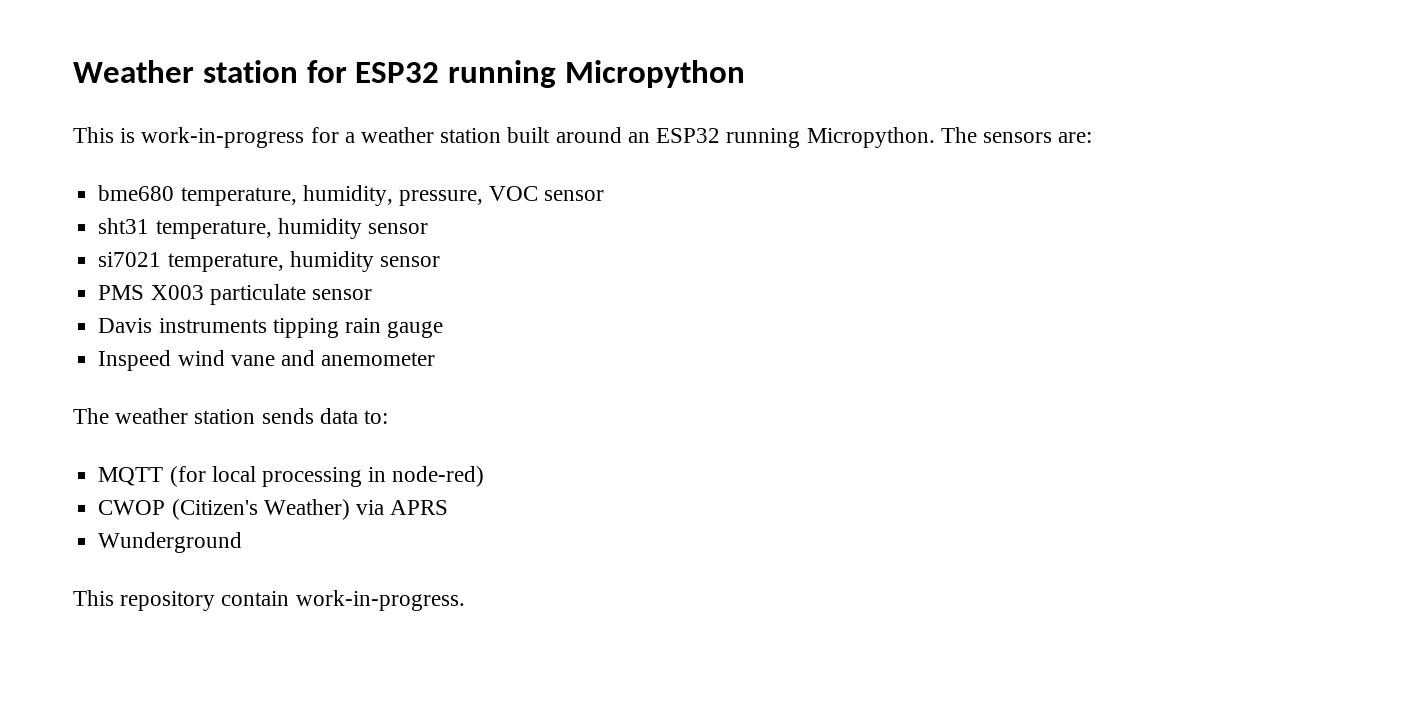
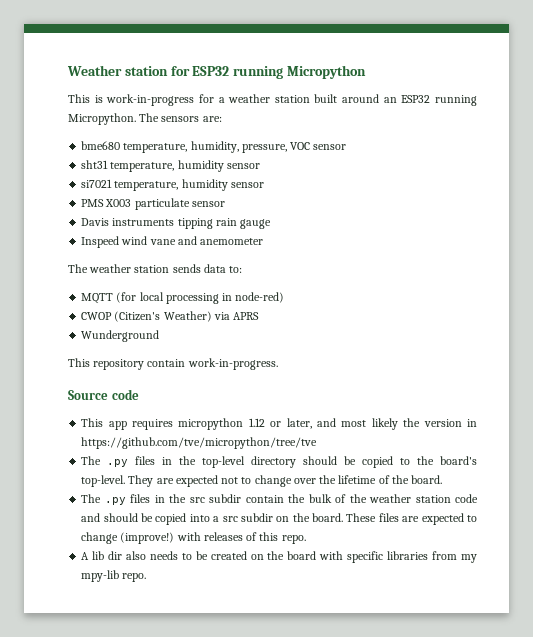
(465, 600) none -> [68,389,139,400] [81,418,477,430] [81,437,318,449] [81,456,478,468] [81,475,443,487] [81,494,478,505] [81,513,477,525] [81,532,306,544] [81,551,477,563] [81,570,147,582] // Source code // This app requires micropython 1.12 or later, and most likely the version in https://github.com/tve/micropython/tree/tve // The .py files in the top-level directory should be copied to the board's top-level. They are expected not to change over the lifetime of the board. // The .py files in the src subdir contain the bulk of the weather station code and should be copied into a src subdir on the board. These files are expected to change (improve!) with releases of this repo. // A lib dir also needs to be created on the board with specific libraries from my mpy-lib repo.

